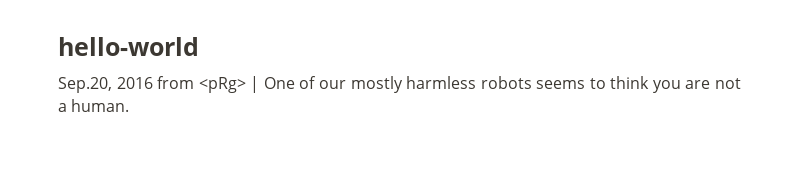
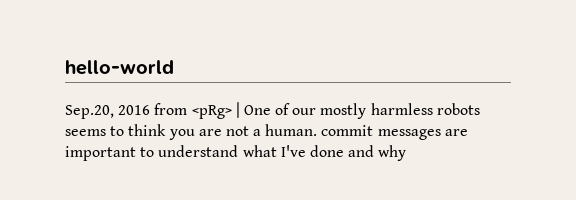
(130, 105) none -> [321,125,468,140] [65,145,407,161] commit messages are important to understand what I've done and why

